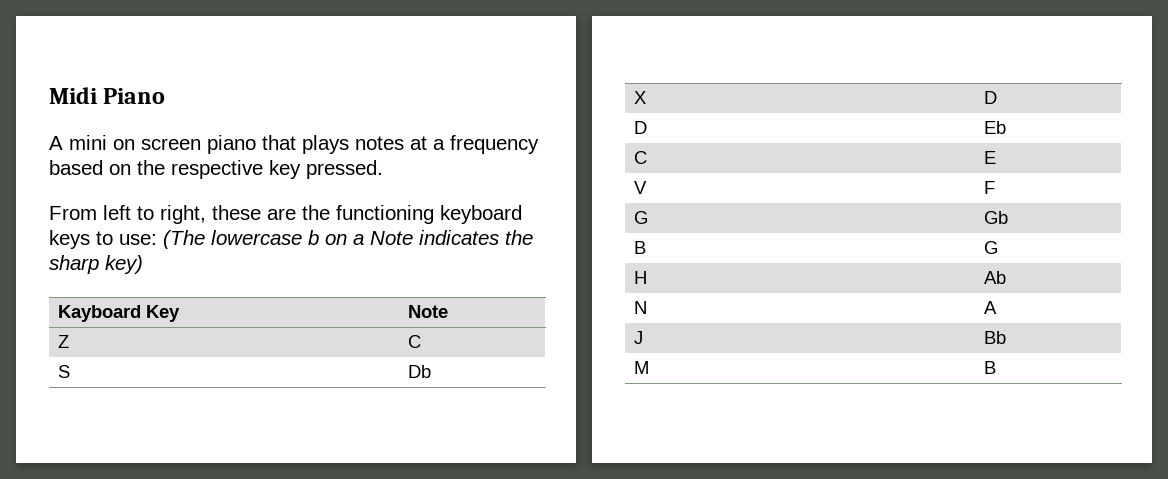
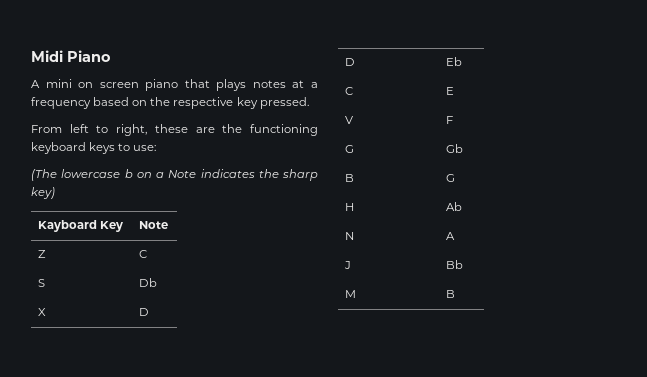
(157, 239) none -> (157, 148) //

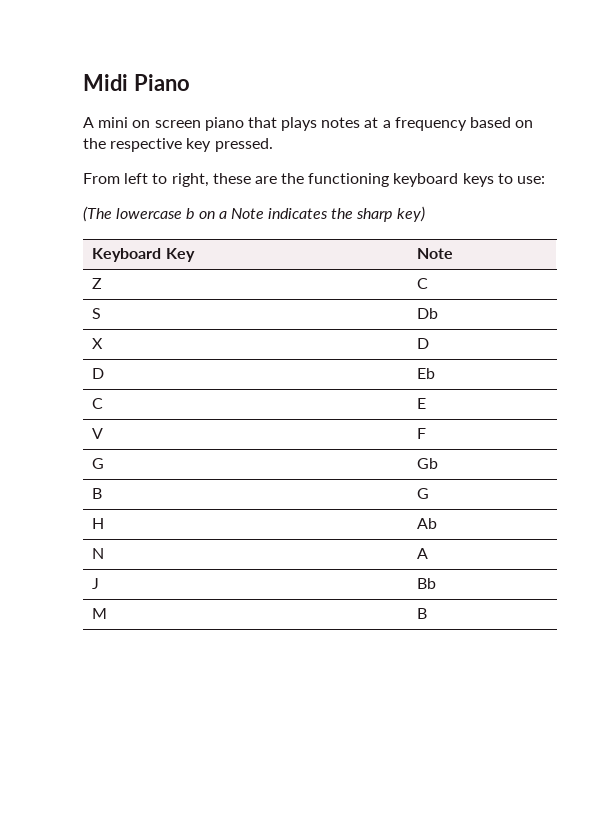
[38,220,98,232] Kayboard -> [92,248,162,262] Keyboard

